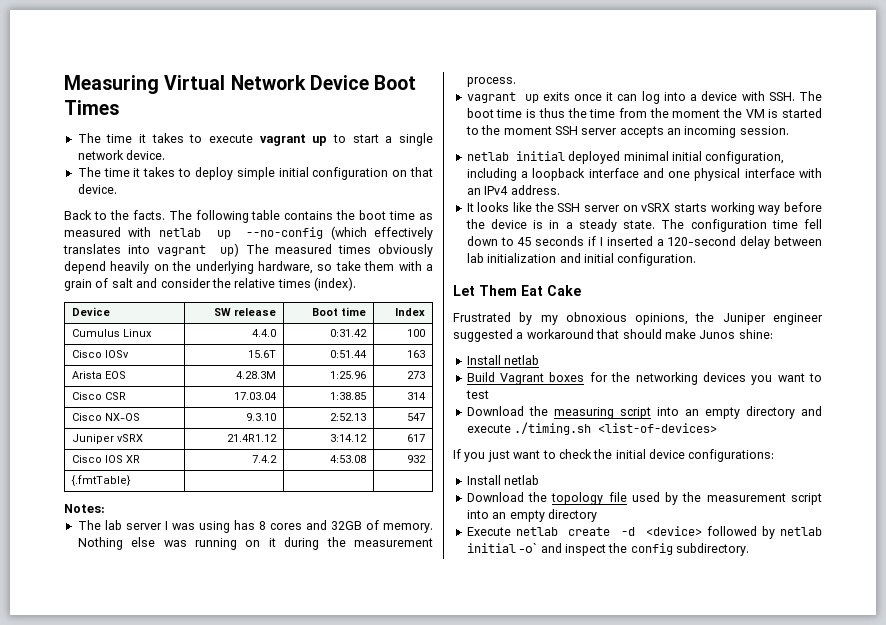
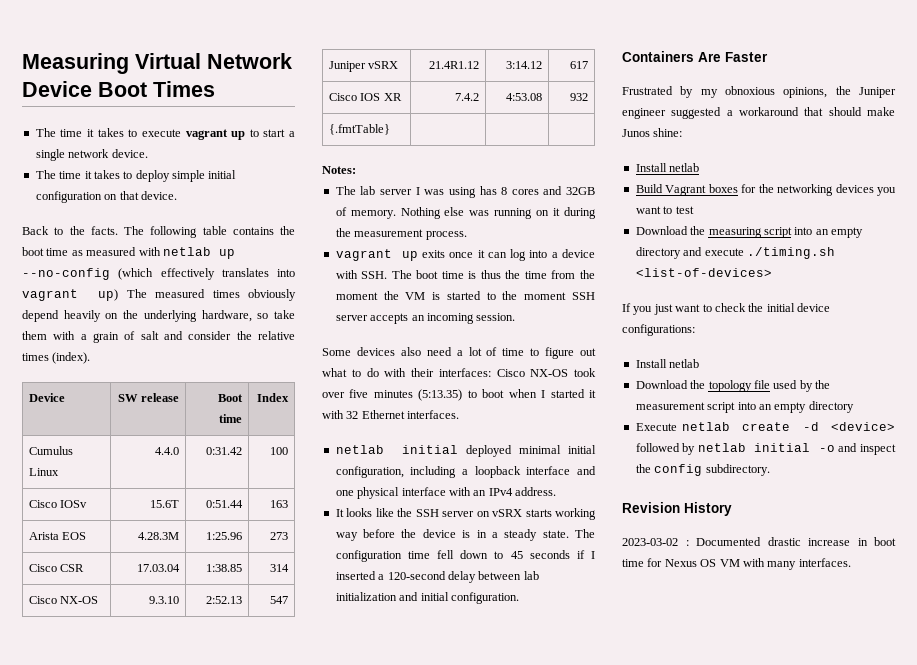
(789, 130) none -> [322,347,596,359] [322,368,596,377] [322,389,596,401] [322,410,460,419] // Some devices also need a lot of time to figure out what to do with their interfaces: Cisco NX-OS took over five minutes (5:13.35) to boot when I started it with 32 Ethernet interfaces.
[453,285,581,296] Let Them Eat Cake -> [622,51,768,62] Containers Are Faster
[519,543,538,553] -o` -> [818,445,835,452] -o
(749, 549) none -> [622,502,732,516] [622,537,896,546] [622,558,851,570] // Revision History // 2023-03-02 : Documented drastic increase in boot time for Nexus OS VM with many interfaces.

